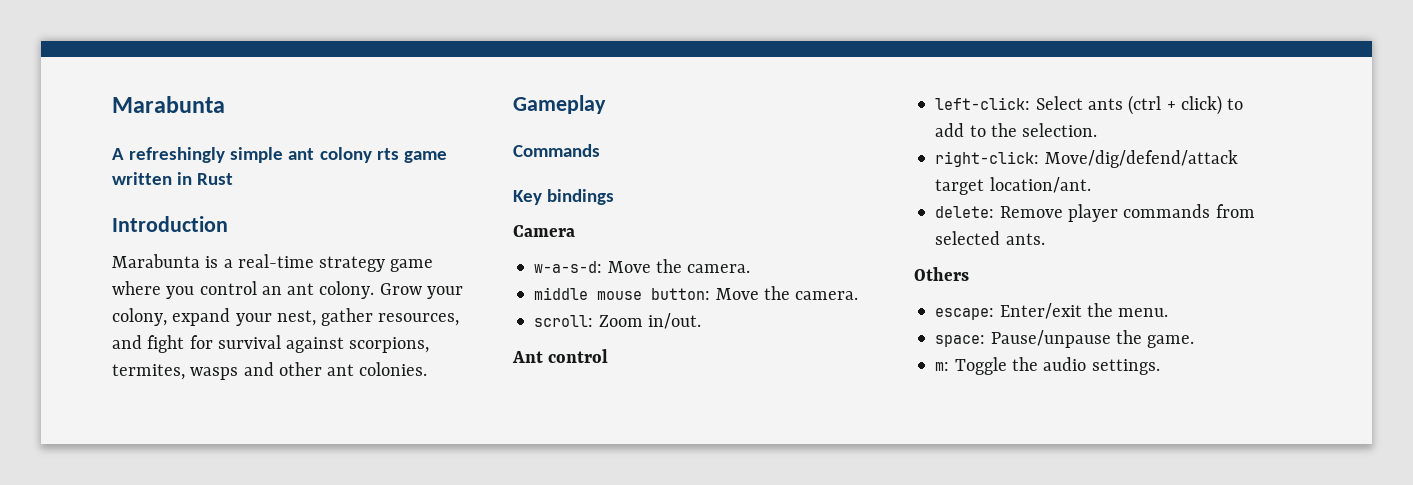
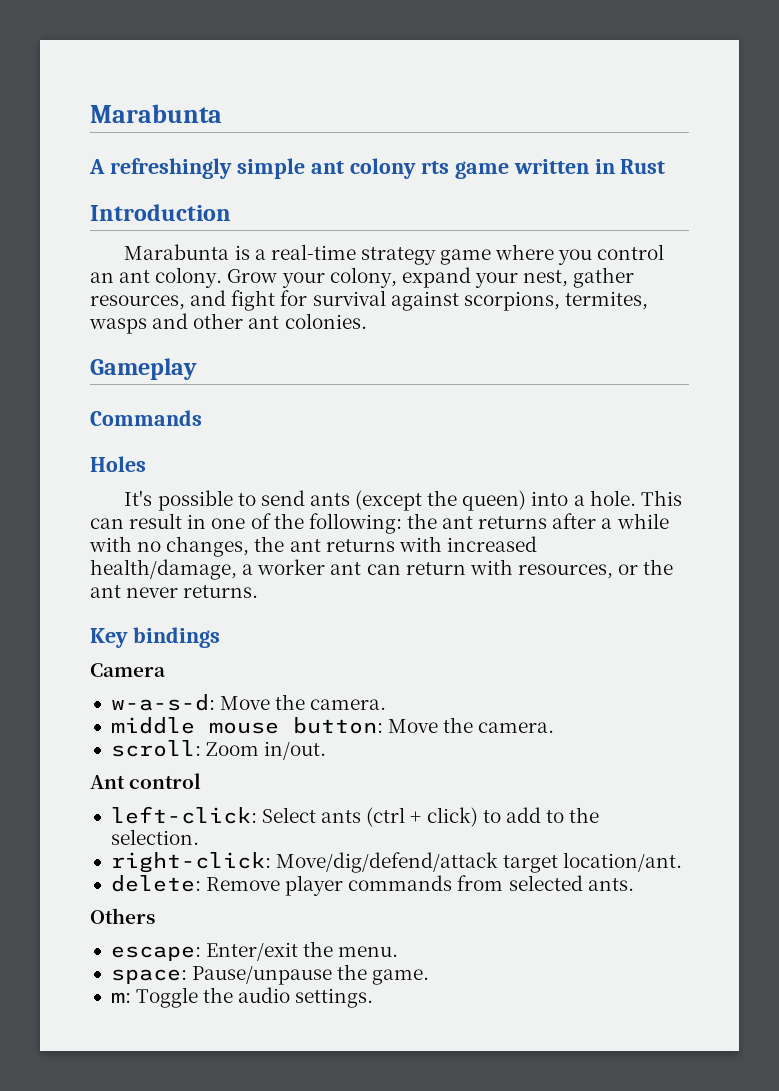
(600, 150) none -> [90,456,146,472] [124,490,682,511] [90,513,669,534] [89,536,537,557] [90,559,674,580] [90,585,259,598] // Holes // It's possible to send ants (except the queen) into a hole. This can result in one of the following: the ant returns after a while with no changes, the ant returns with increased health/damage, a worker ant can return with resources, or the ant never returns.

